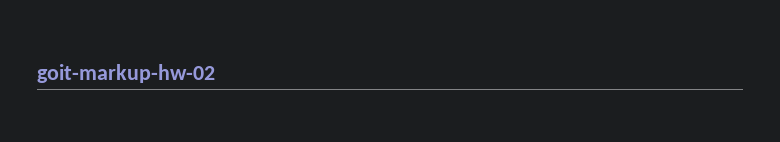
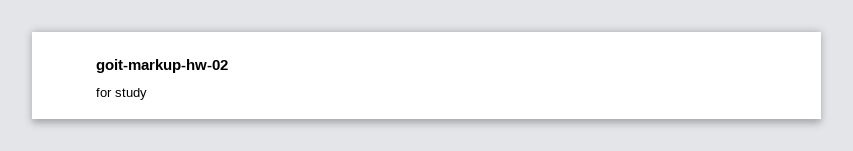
(215, 73) none -> [96,88,147,100] // for study

